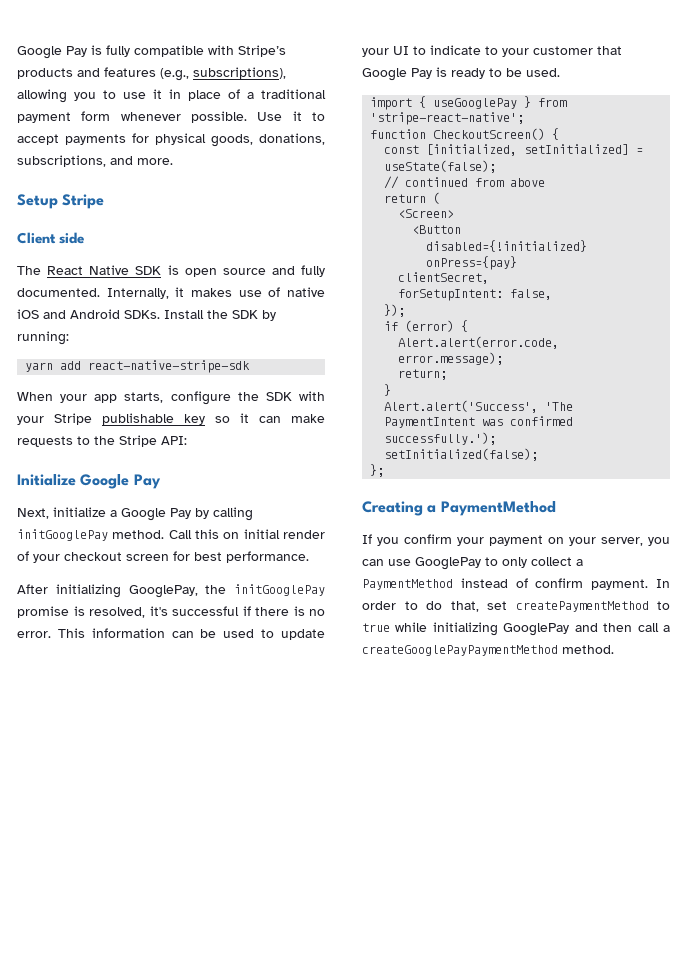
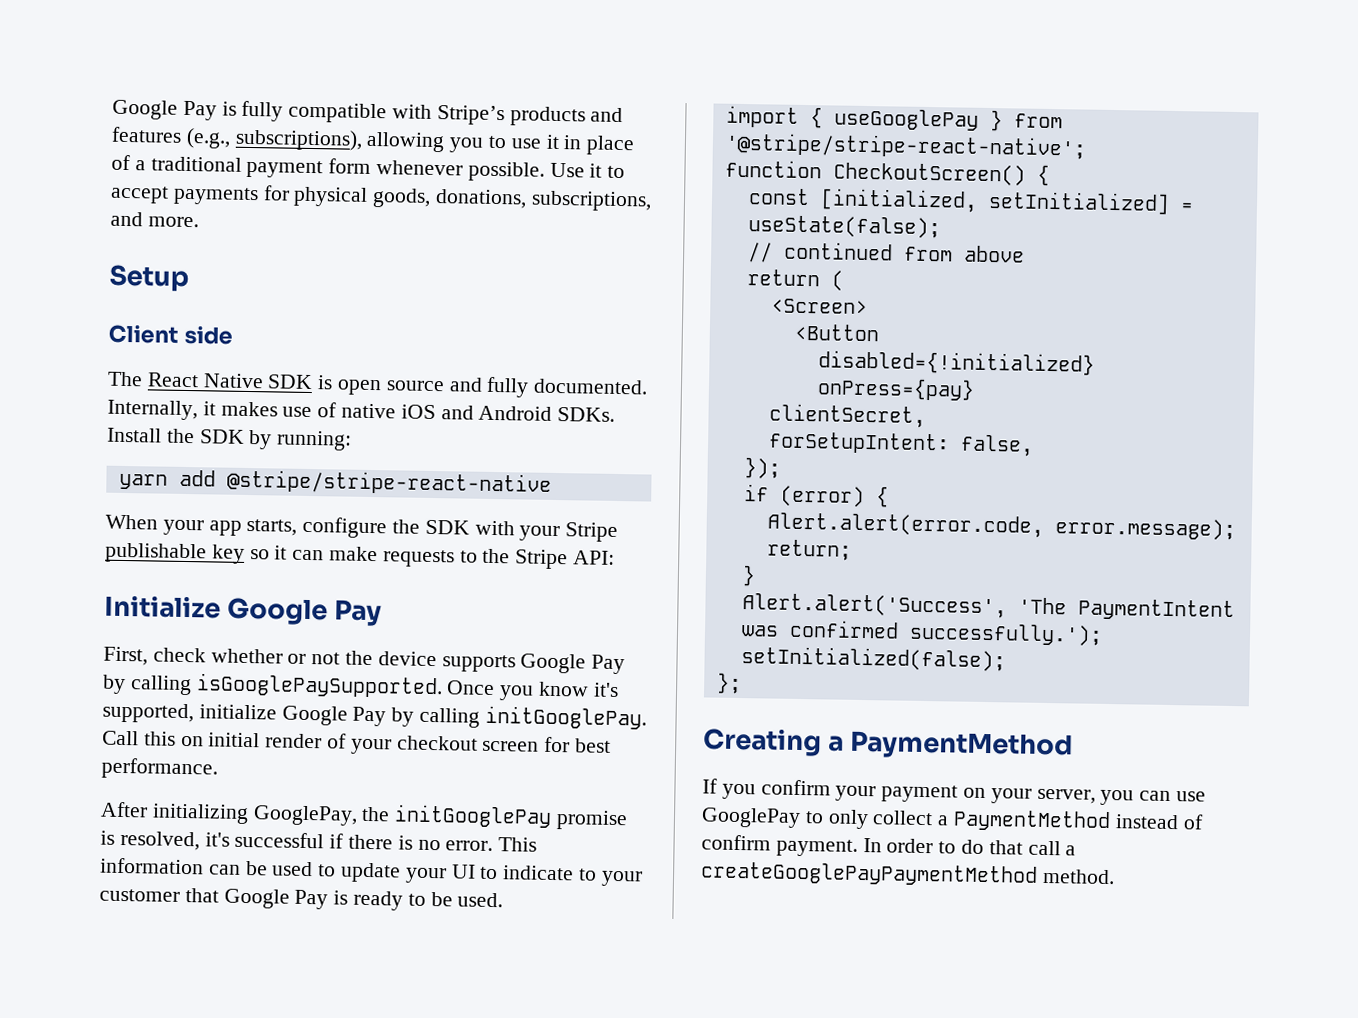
[62,194,105,209] Stripe -> (189, 278) none
[88,360,251,373] react-native-stripe-sdk -> [226,469,552,496] @stripe/stripe-react-native
[17,507,253,521] [17,529,165,541] Next, initialize a Google Pay by calling initGooglePay method. -> [103,646,626,675] [102,673,619,701] [102,702,647,730] First, check whether or not the device supports Google Pay by calling isGooglePaySupported. Once you know it's supported, initialize Google Pay by calling initGooglePay.
[370,112,525,125] 'stripe-react-native'; -> [724,132,1087,160] '@stripe/stripe-react-native';
[450,601,670,612] [362,622,633,636] that, set createPaymentMethod to true while initializing GooglePay and then -> [988,840,1023,855] that

